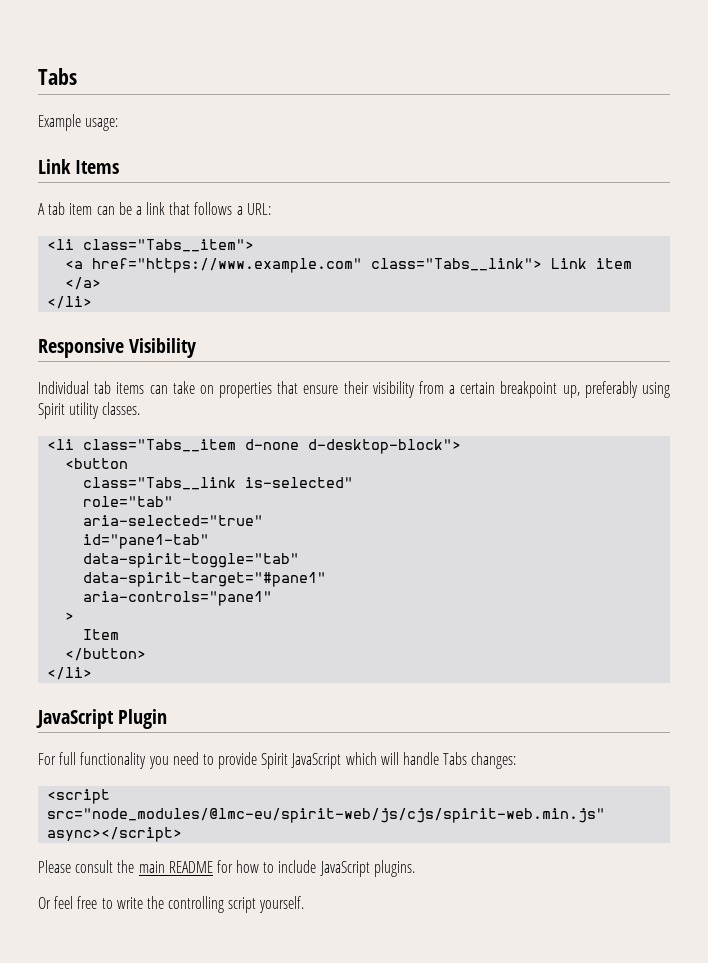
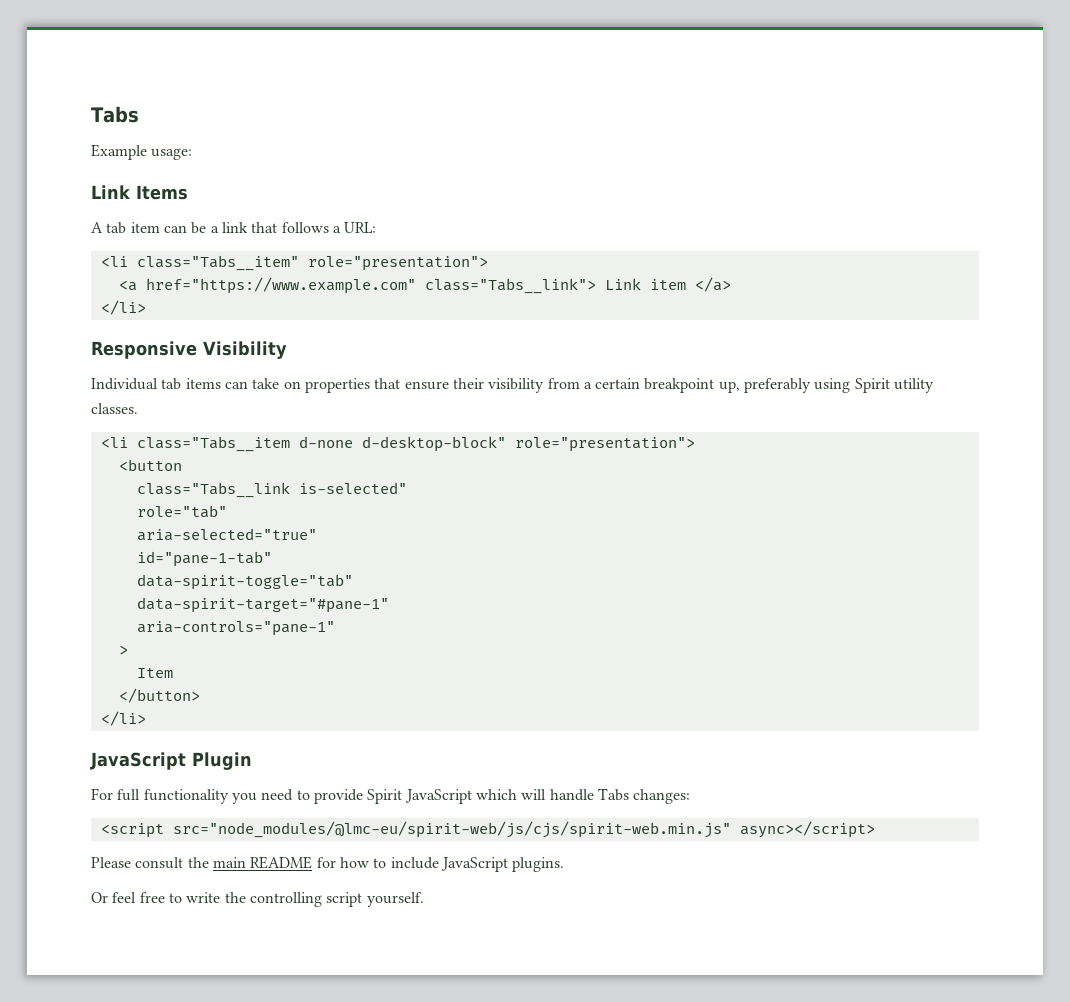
[83,239,255,252] class="Tabs__item"> -> [136,255,488,271] class="Tabs__item" role="presentation">
[308,439,462,454] d-desktop-block"> -> [361,436,695,452] d-desktop-block" role="presentation">
[83,534,210,549] id="pane1-tab" -> [136,551,272,567] id="pane-1-tab"
[83,572,327,587] [83,591,273,606] data-spirit-target="#pane1" // aria-controls="pane1" -> [136,597,389,613] [136,621,335,636] data-spirit-target="#pane-1" // aria-controls="pane-1"

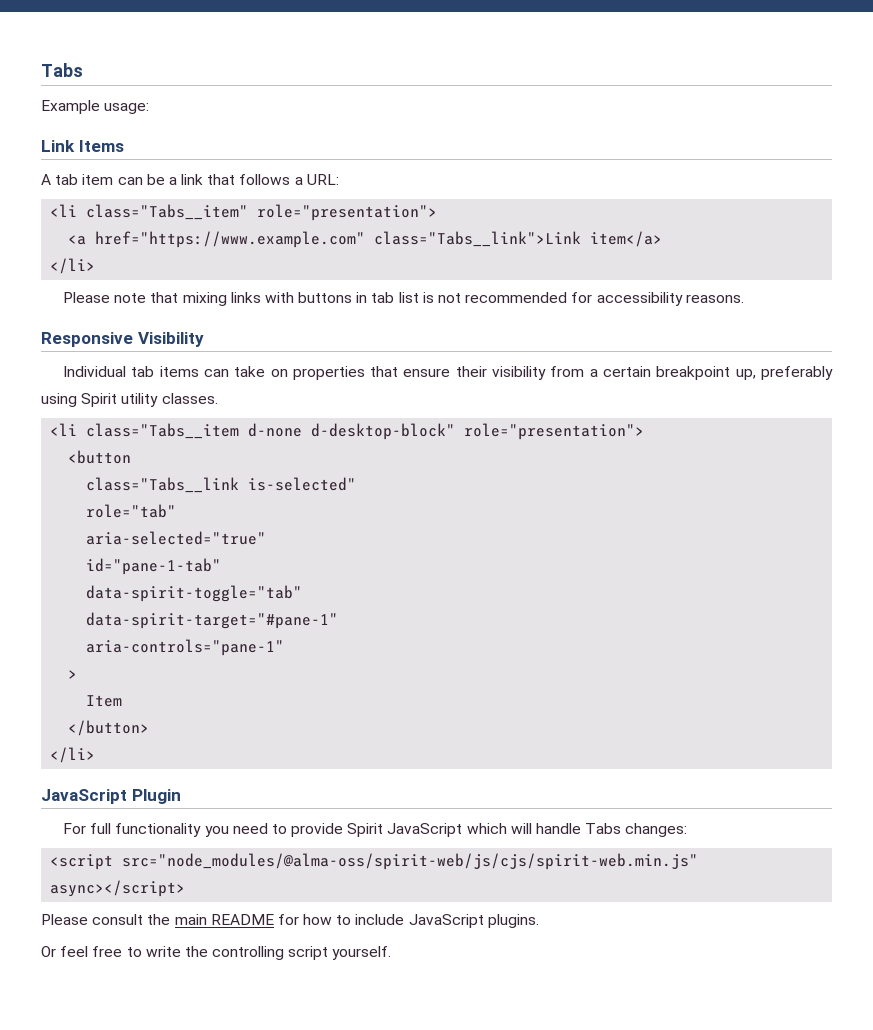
[424,277,731,294] [100,300,146,315] class="Tabs__link"> Link item </a> // </li> -> [374,231,663,247] [50,258,96,274] [62,292,744,306] class="Tabs__link">Link item</a> // </li> // Please note that mixing links with buttons in tab list is not recommended for accessibility reasons.
[172,821,731,838] src="node_modules/@lmc-eu/spirit-web/js/cjs/spirit-web.min.js" -> [122,853,699,870] src="node_modules/@alma-oss/spirit-web/js/cjs/spirit-web.min.js"

